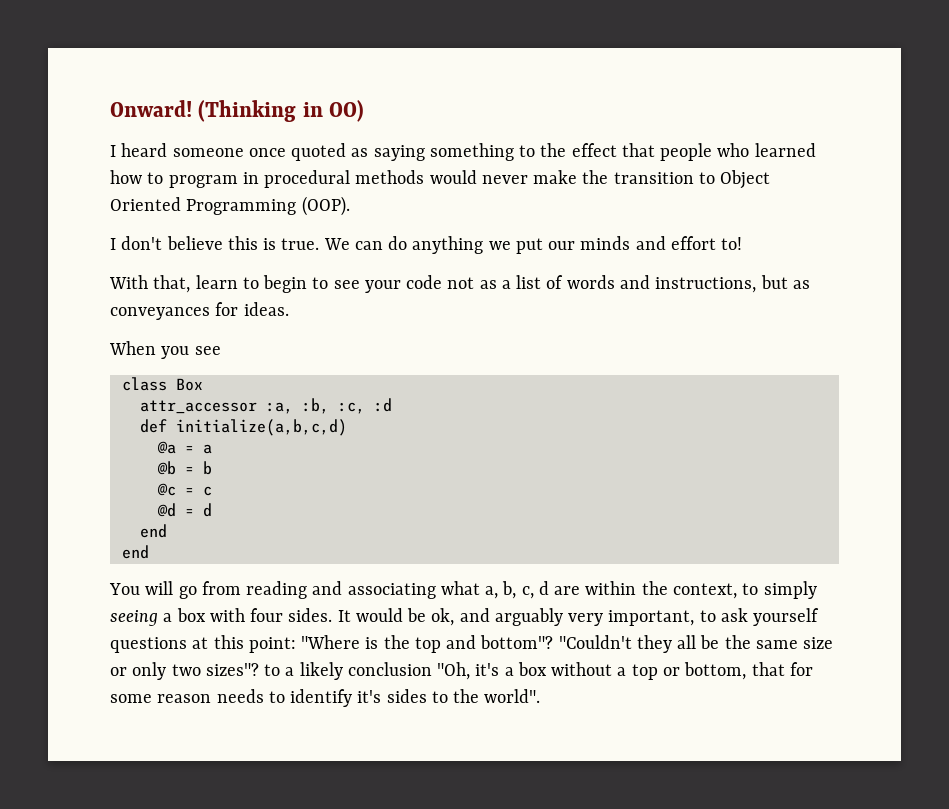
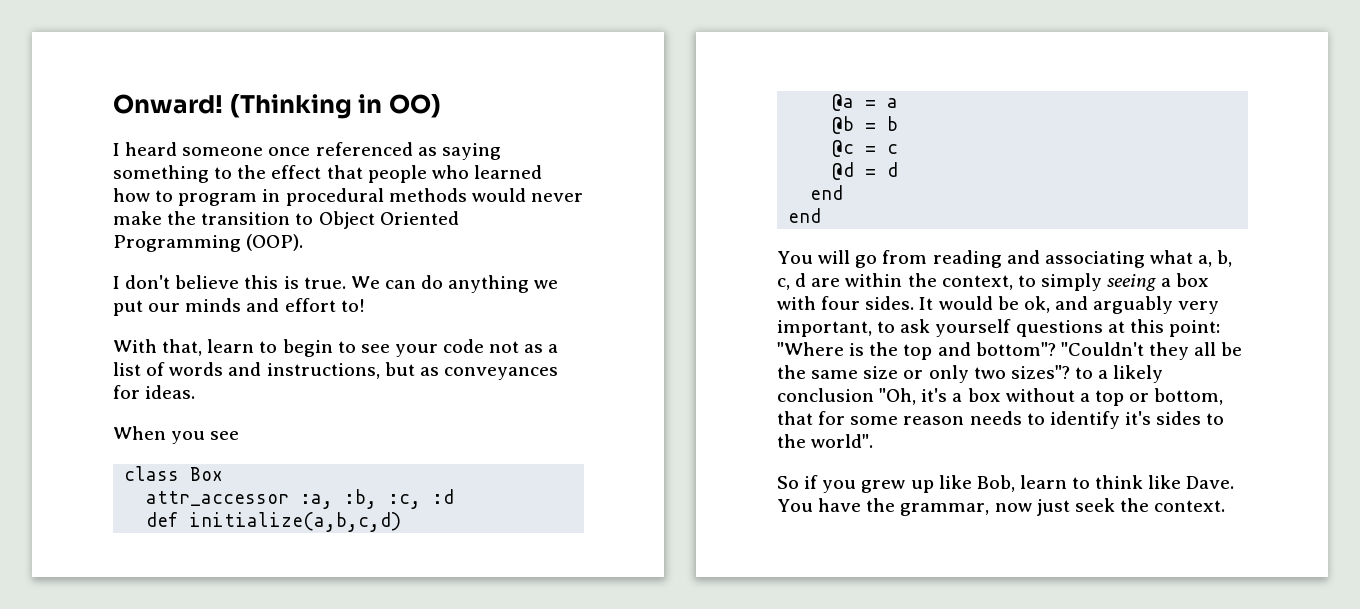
[291,143,347,161] quoted -> [315,142,413,156] referenced
(541, 696) none -> [777,475,1235,493] [777,498,1226,516] // So if you grew up like Bob, learn to think like Dave. You have the grammar, now just seek the context.

